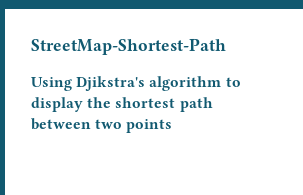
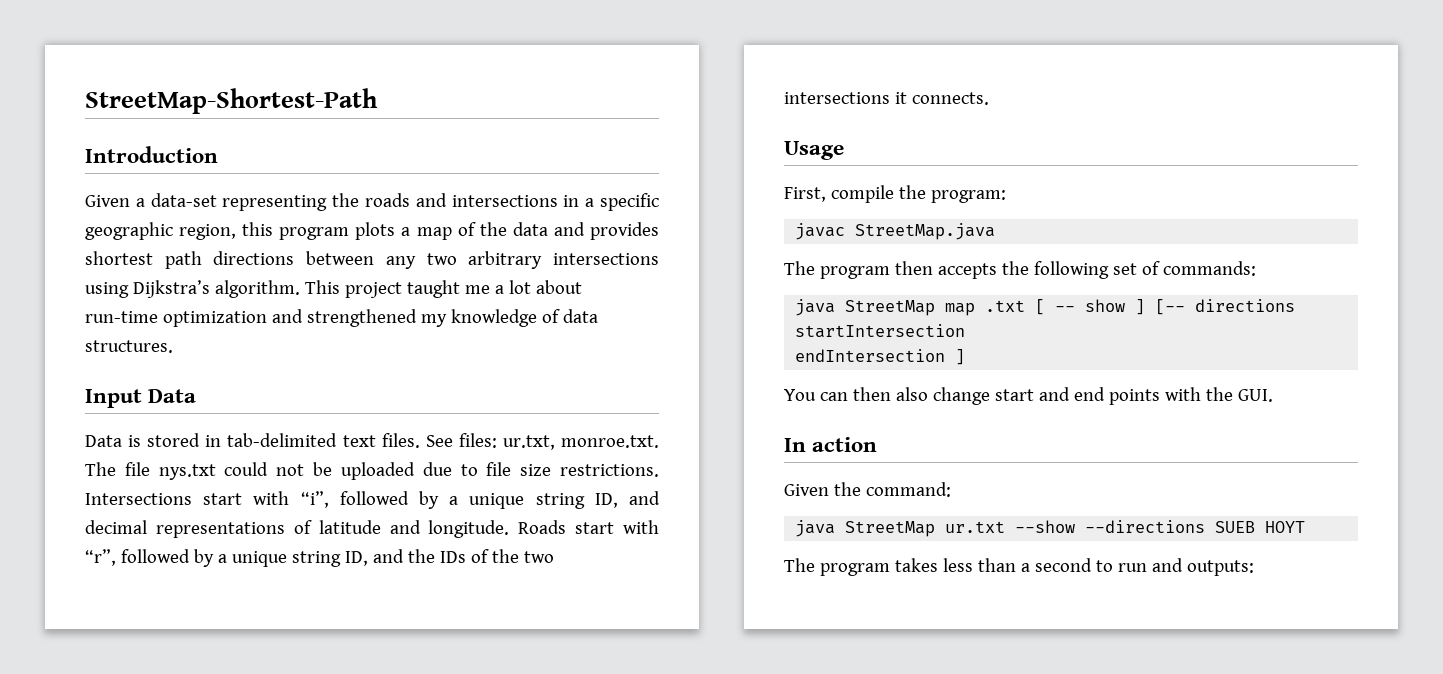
[31,76,241,91] [31,97,213,112] [31,118,173,133] Using Djikstra's algorithm to display the shortest path between two points -> [85,146,218,163] [85,193,659,211] [85,222,659,240] [85,251,659,269] [85,280,582,298] [85,309,598,327] [85,340,173,353] [85,389,197,408] [85,433,660,450] [85,462,659,480] [85,491,660,509] [85,520,659,538] [85,549,554,567] [784,92,989,105] [784,141,844,160] [784,185,1006,203] [795,223,996,240] [784,261,1256,279] [795,299,1296,316] [795,324,966,338] [795,349,966,365] [784,387,1273,405] [784,437,878,452] [784,482,951,497] [795,520,1306,537] [784,558,1254,576] Introduction // Given a data-set representing the roads and intersections in a specific geographic region, this program plots a map of the data and provides shortest path directions between any two arbitrary intersections using Dijkstra’s algorithm. This project taught me a lot about run-time optimization and strengthened my knowledge of data structures. // Input Data // Data is stored in tab-delimited text files. See files: ur.txt, monroe.txt. The file nys.txt could not be uploaded due to file size restrictions. Intersections start with “i”, followed by a unique string ID, and decimal representations of latitude and longitude. Roads start with “r”, followed by a unique string ID, and the IDs of the two intersections it connects. // Usage // First, compile the program: // javac StreetMap.java // The program then accepts the following set of commands: // java StreetMap map .txt [ -- show ] [-- directions startIntersection // endIntersection ] // You can then also change start and end points with the GUI. // In action // Given the command: // java StreetMap ur.txt --show --directions SUEB HOYT // The program takes less than a second to run and outputs:

